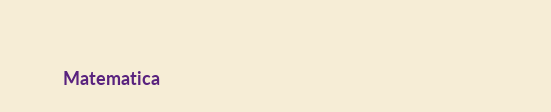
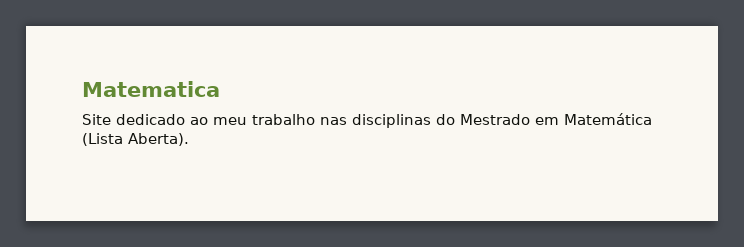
(160, 78) none -> [82,113,652,128] [82,133,189,146] // Site dedicado ao meu trabalho nas disciplinas do Mestrado em Matemática (Lista Aberta).

